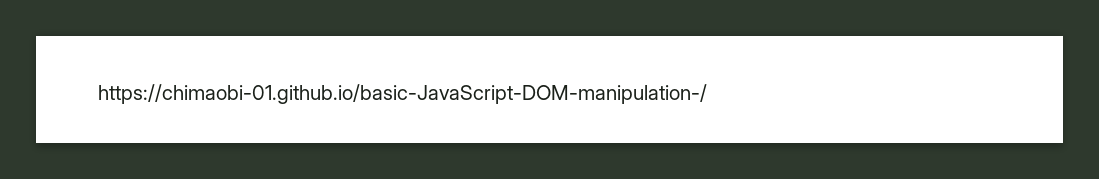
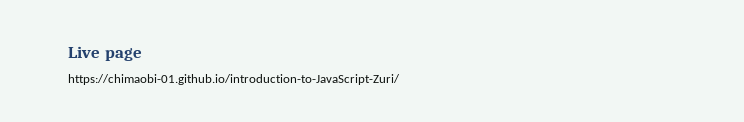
[98,84,707,104] https://chimaobi-01.github.io/basic-JavaScript-DOM-manipulation-/ -> [68,46,142,61] [68,74,400,85] Live page // https://chimaobi-01.github.io/introduction-to-JavaScript-Zuri/

